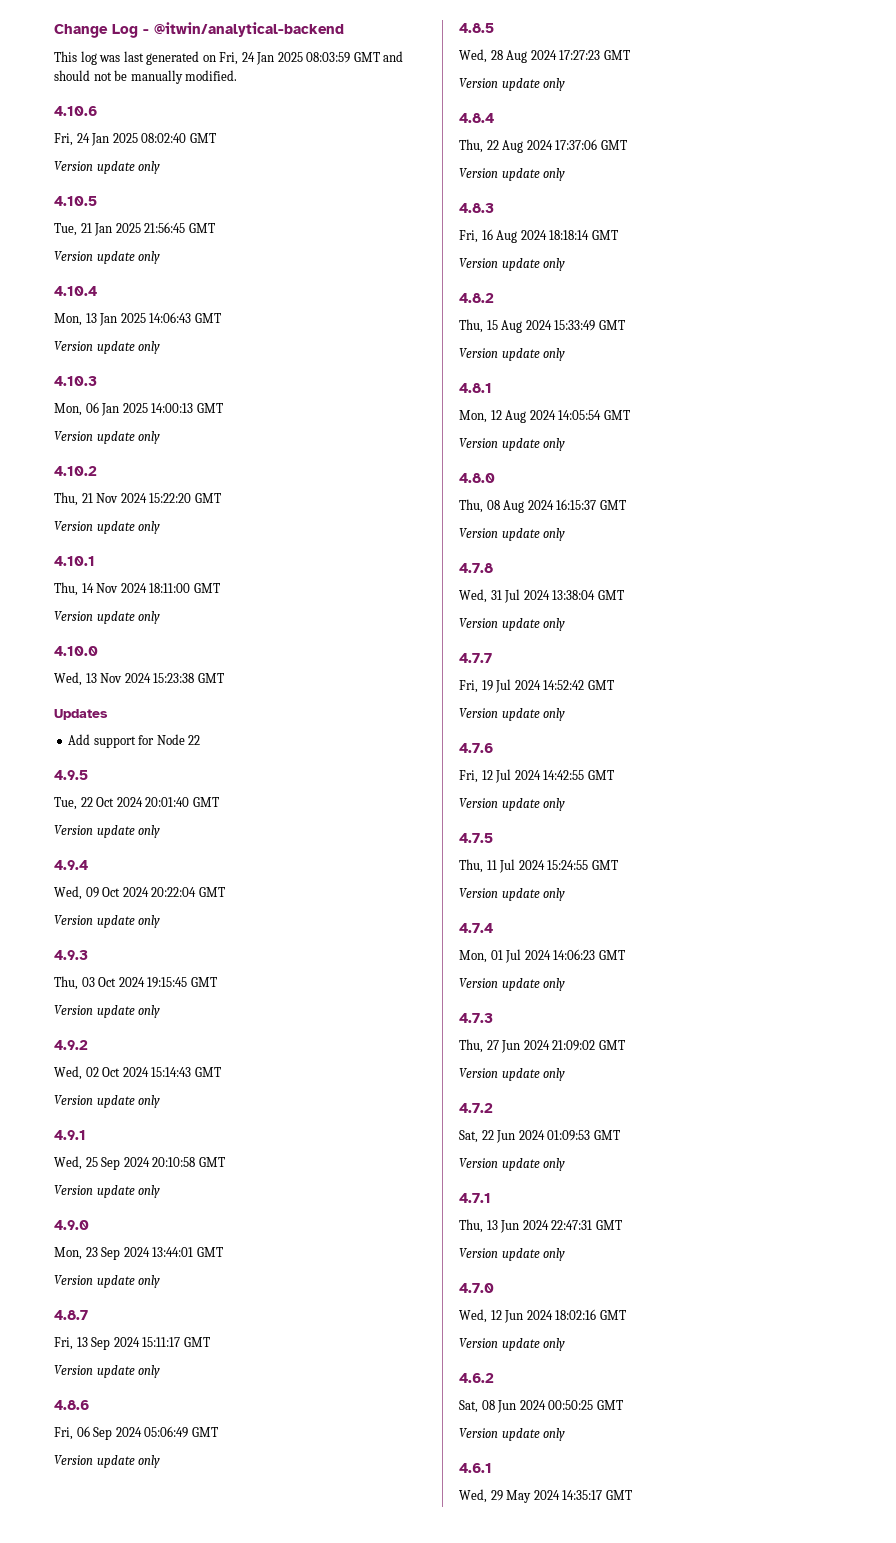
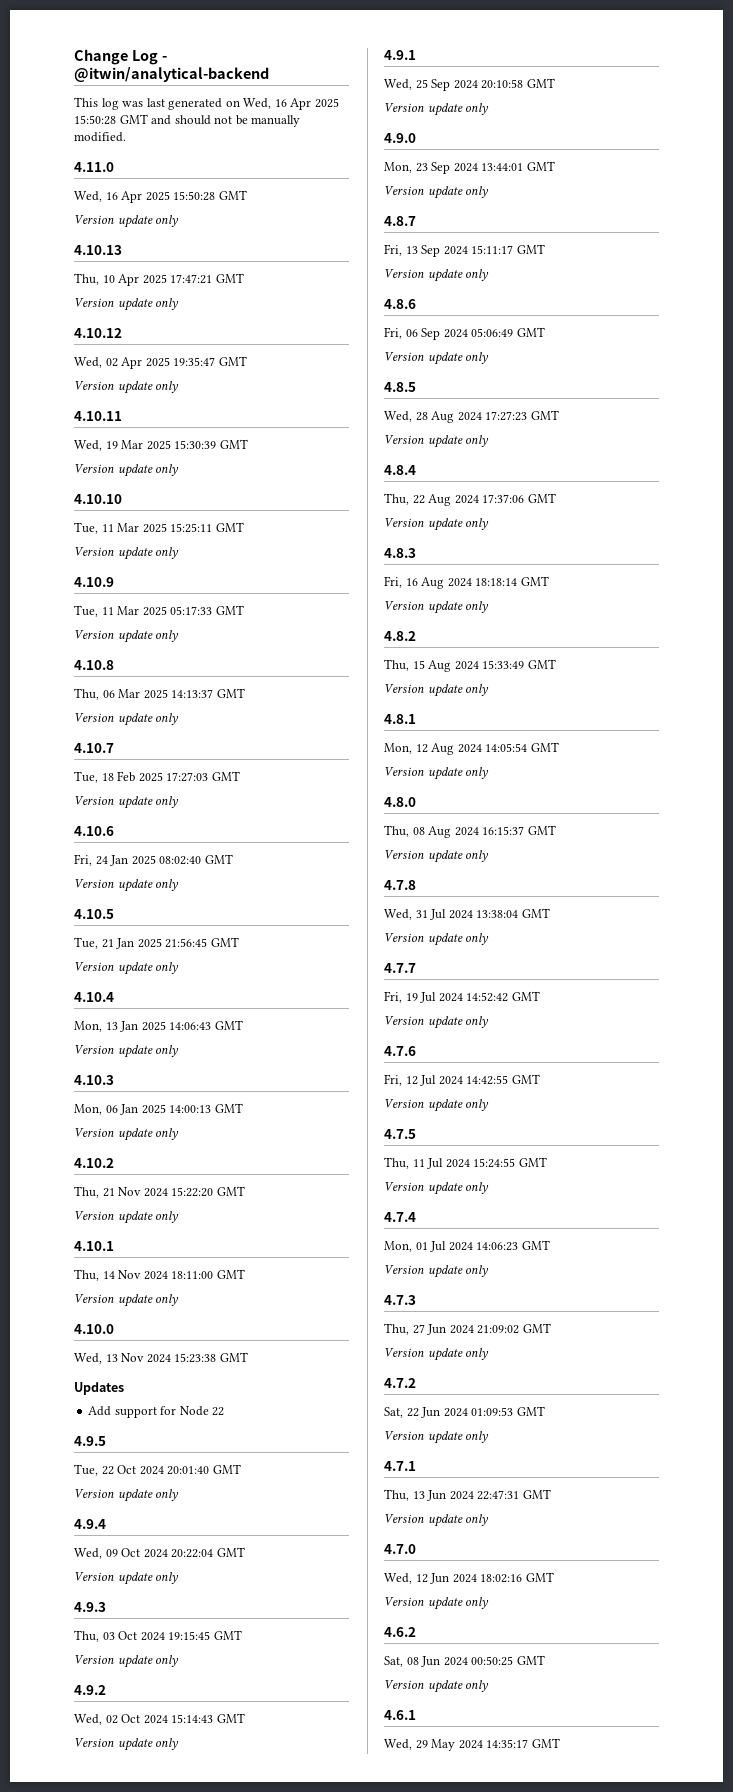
[219,52,351,65] Fri, 24 Jan 2025 08:03:59 -> [243,98,339,110] [74,115,116,125] Wed, 16 Apr 2025 15:50:28
(238, 75) none -> [74,162,114,172] [74,190,247,203] [74,215,180,228] [74,245,122,255] [74,273,244,286] [74,298,180,311] [74,328,122,338] [74,356,247,369] [74,381,180,394] [74,411,122,421] [74,439,248,451] [74,464,180,477] [74,494,122,504] [74,522,244,534] [74,547,180,560] [74,577,114,587] [74,605,244,617] [74,630,180,643] [74,660,114,670] [74,688,245,700] [74,713,180,726] [74,743,114,753] [74,771,240,783] [74,796,180,809] // 4.11.0 // Wed, 16 Apr 2025 15:50:28 GMT // Version update only // 4.10.13 // Thu, 10 Apr 2025 17:47:21 GMT // Version update only // 4.10.12 // Wed, 02 Apr 2025 19:35:47 GMT // Version update only // 4.10.11 // Wed, 19 Mar 2025 15:30:39 GMT // Version update only // 4.10.10 // Tue, 11 Mar 2025 15:25:11 GMT // Version update only // 4.10.9 // Tue, 11 Mar 2025 05:17:33 GMT // Version update only // 4.10.8 // Thu, 06 Mar 2025 14:13:37 GMT // Version update only // 4.10.7 // Tue, 18 Feb 2025 17:27:03 GMT // Version update only

